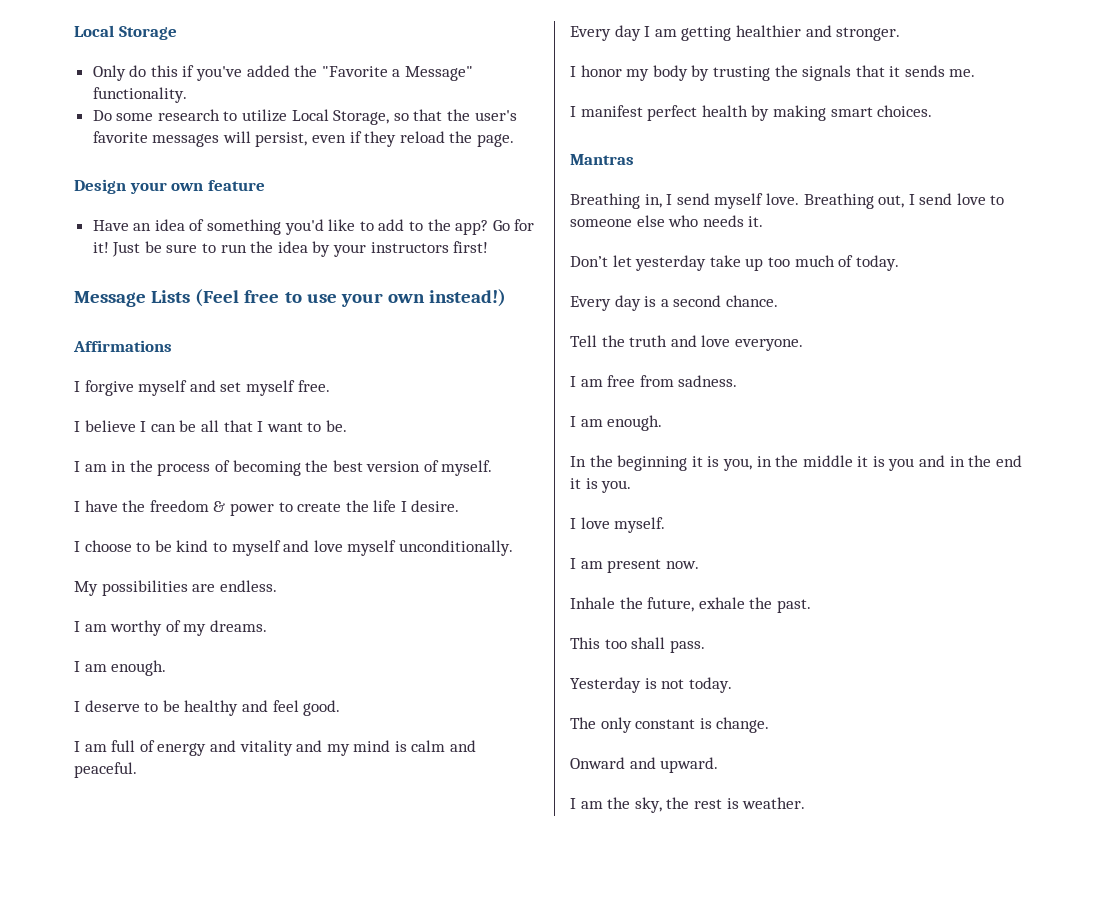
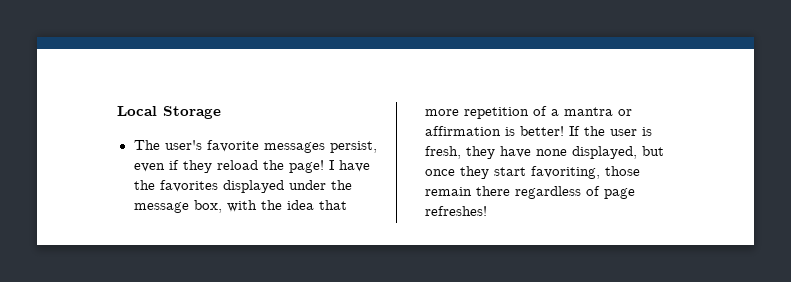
[92,65,474,81] [92,87,187,103] [92,109,471,125] Only do this if you've added the "Favorite a Message" functionality. // Do some research to utilize Local Storage, so that the -> [133,140,160,150] The
[222,131,251,143] will -> (325, 147) none
[477,134,515,147] [74,179,265,194] [92,219,535,235] [92,241,489,257] [74,289,507,307] [73,340,172,352] [74,380,330,396] [74,420,347,432] [74,460,493,476] [74,500,460,516] [74,540,513,556] [74,580,277,596] [74,620,267,636] [74,660,167,676] [74,700,341,716] [74,740,477,756] [74,762,137,778] [570,25,901,41] [570,65,976,81] [570,105,933,121] [570,154,634,165] [570,193,1005,209] [570,215,764,227] [570,255,899,271] [570,295,778,311] [570,335,803,351] [570,375,738,387] [570,415,663,431] [570,455,1022,471] [570,478,632,493] [570,517,666,533] [570,558,699,573] [570,597,811,613] [570,637,705,653] [570,677,732,693] [570,717,770,733] [570,757,719,773] [570,797,806,813] page. // Design your own feature // Have an idea of something you'd like to add to the app? Go for it! Just be sure to run the idea by your instructors first! // Message Lists (Feel free to use your own instead!) // Affirmations // I forgive myself and set myself free. // I believe I can be all that I want to be. // I am in the process of becoming the best version of myself. // I have the freedom & power to create the life I desire. // I choose to be kind to myself and love myself unconditionally. // My possibilities are endless. // I am worthy of my dreams. // I am enough. // I deserve to be healthy and feel good. // I am full of energy and vitality and my mind is calm and peaceful. // Every day I am getting healthier and stronger. // I honor my body by trusting the signals that it sends me. // I manifest perfect health by making smart choices. // Mantras // Breathing in, I send myself love. Breathing out, I send love to someone else who needs it. // Don’t let yesterday take up too much of today. // Every day is a second chance. // Tell the truth and love everyone. // I am free from sadness. // I am enough. // In the beginning it is you, in the middle it is you and in the end it is you. // I love myself. // I am present now. // Inhale the future, exhale the past. // This too shall pass. // Yesterday is not today. // The only constant is change. // Onward and upward. // I am the sky, the rest is weather. -> [288,160,370,173] [133,180,352,193] [133,200,347,213] [424,106,632,119] [424,126,652,136] [424,146,664,159] [424,166,640,179] [424,186,635,199] [424,206,487,216] page! I have the favorites displayed under the message box, with the idea that more repetition of a mantra or affirmation is better! If the user is fresh, they have none displayed, but once they start favoriting, those remain there regardless of page refreshes!

